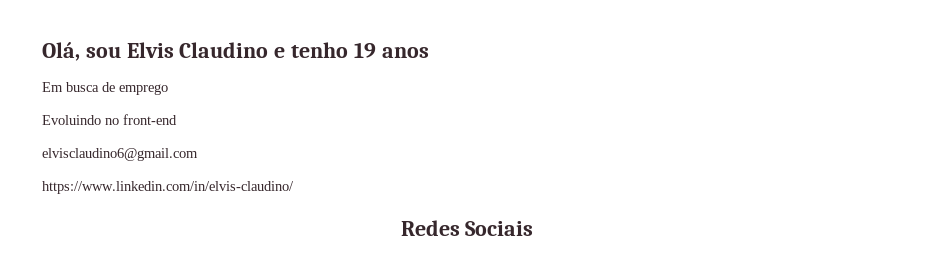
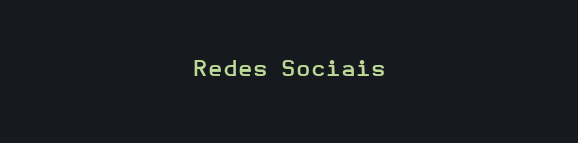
[42,42,429,61] [42,82,168,95] [42,114,177,125] [42,148,198,161] [42,181,294,194] Olá, sou Elvis Claudino e tenho 19 anos // Em busca de emprego // Evoluindo no front-end // elvisclaudino6@gmail.com // https://www.linkedin.com/in/elvis-claudino/ // -> (192, 68) none

